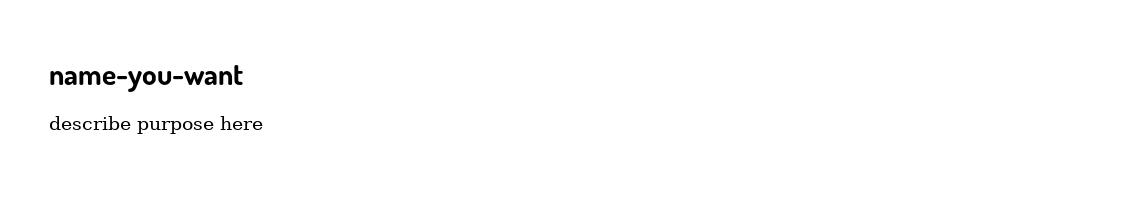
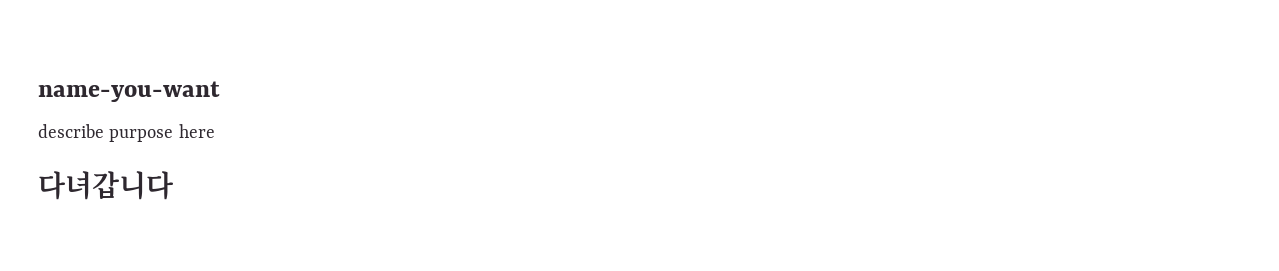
(263, 123) none -> [38,171,174,200] // 다녀갑니다

